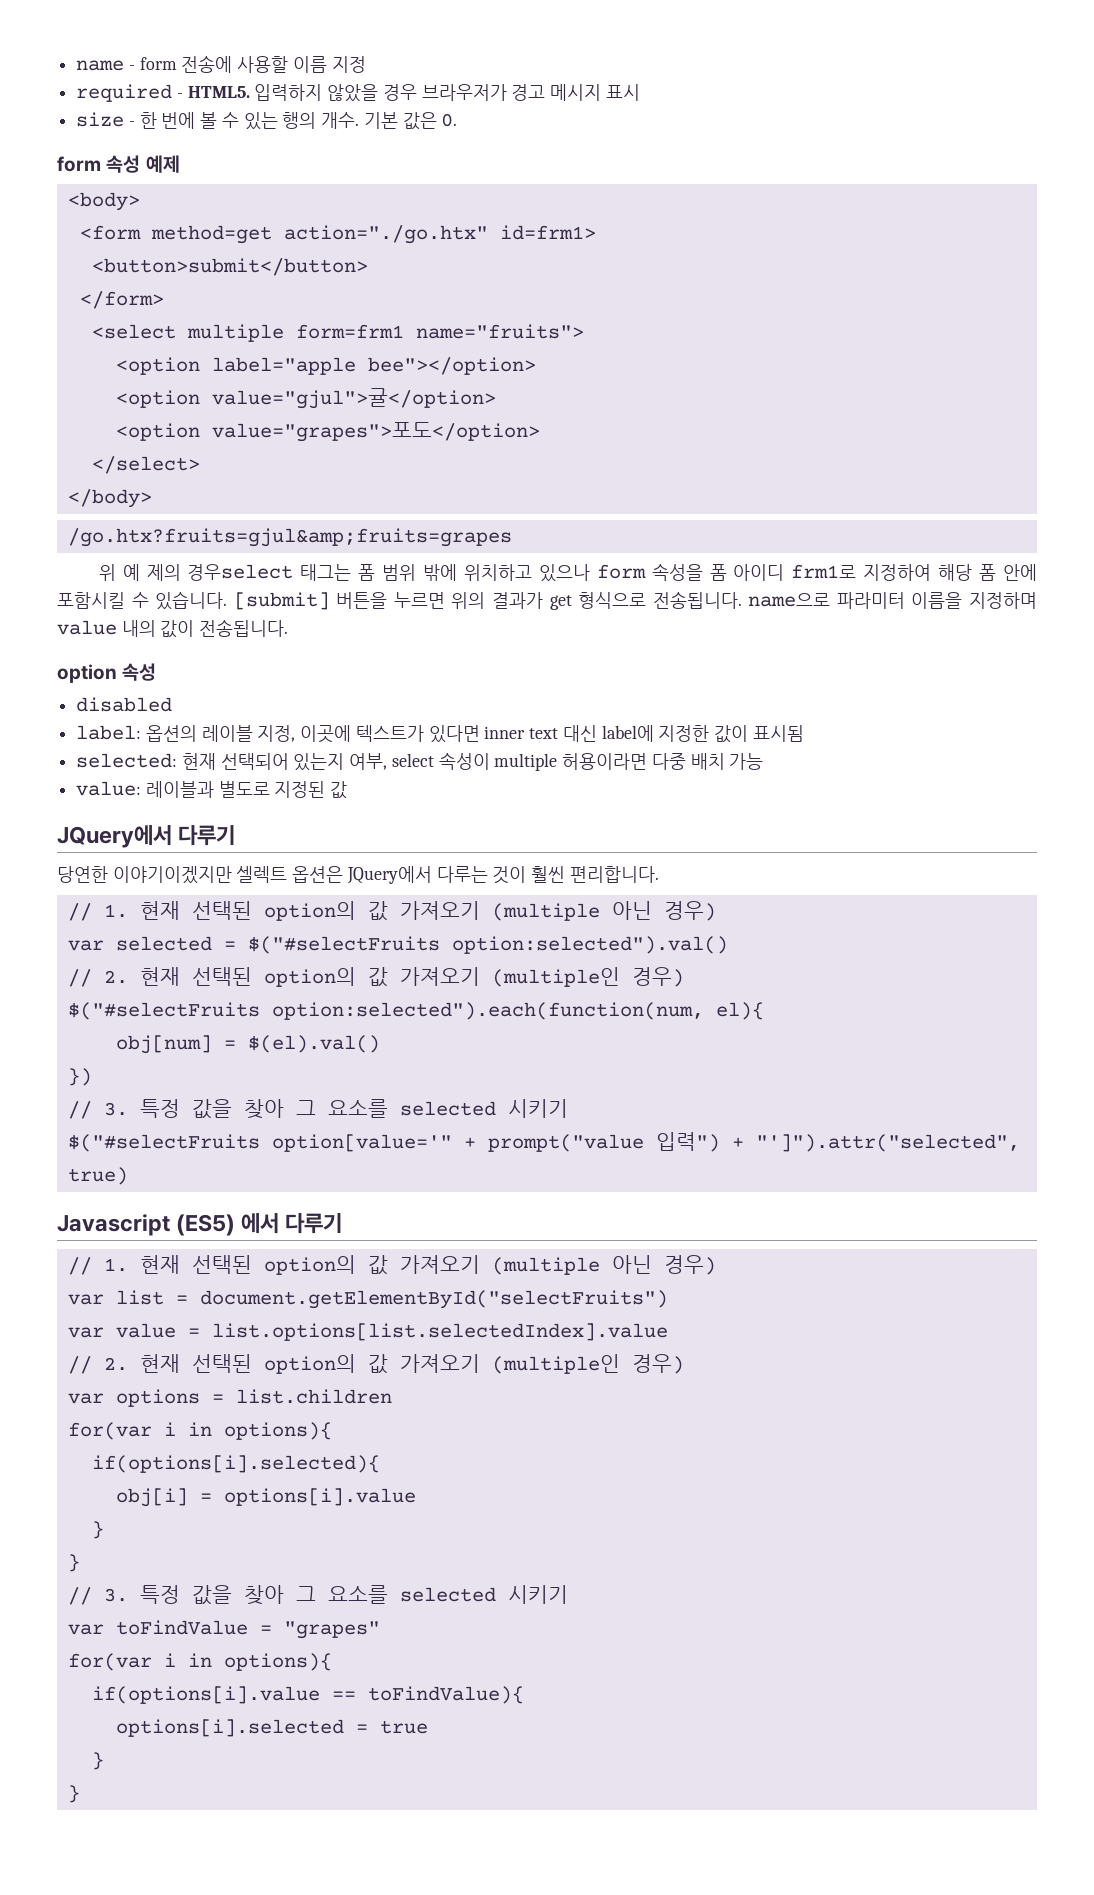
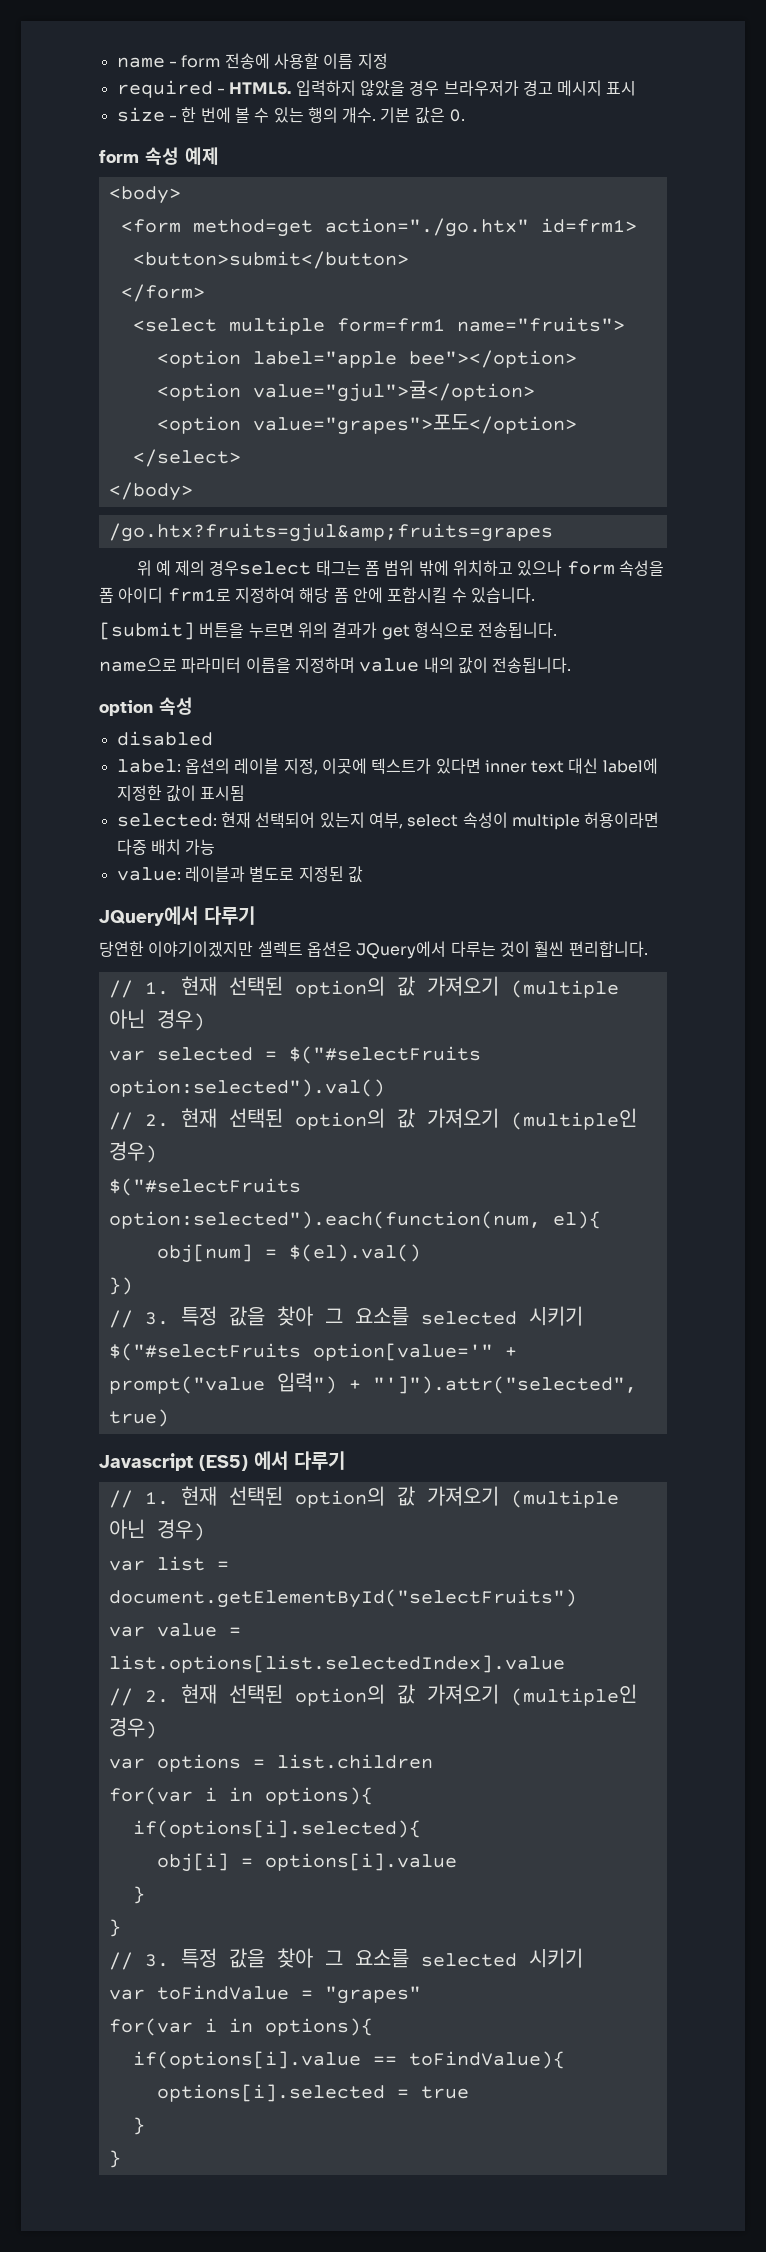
(228, 600) none -> (535, 595) //
(742, 600) none -> (558, 630) //

